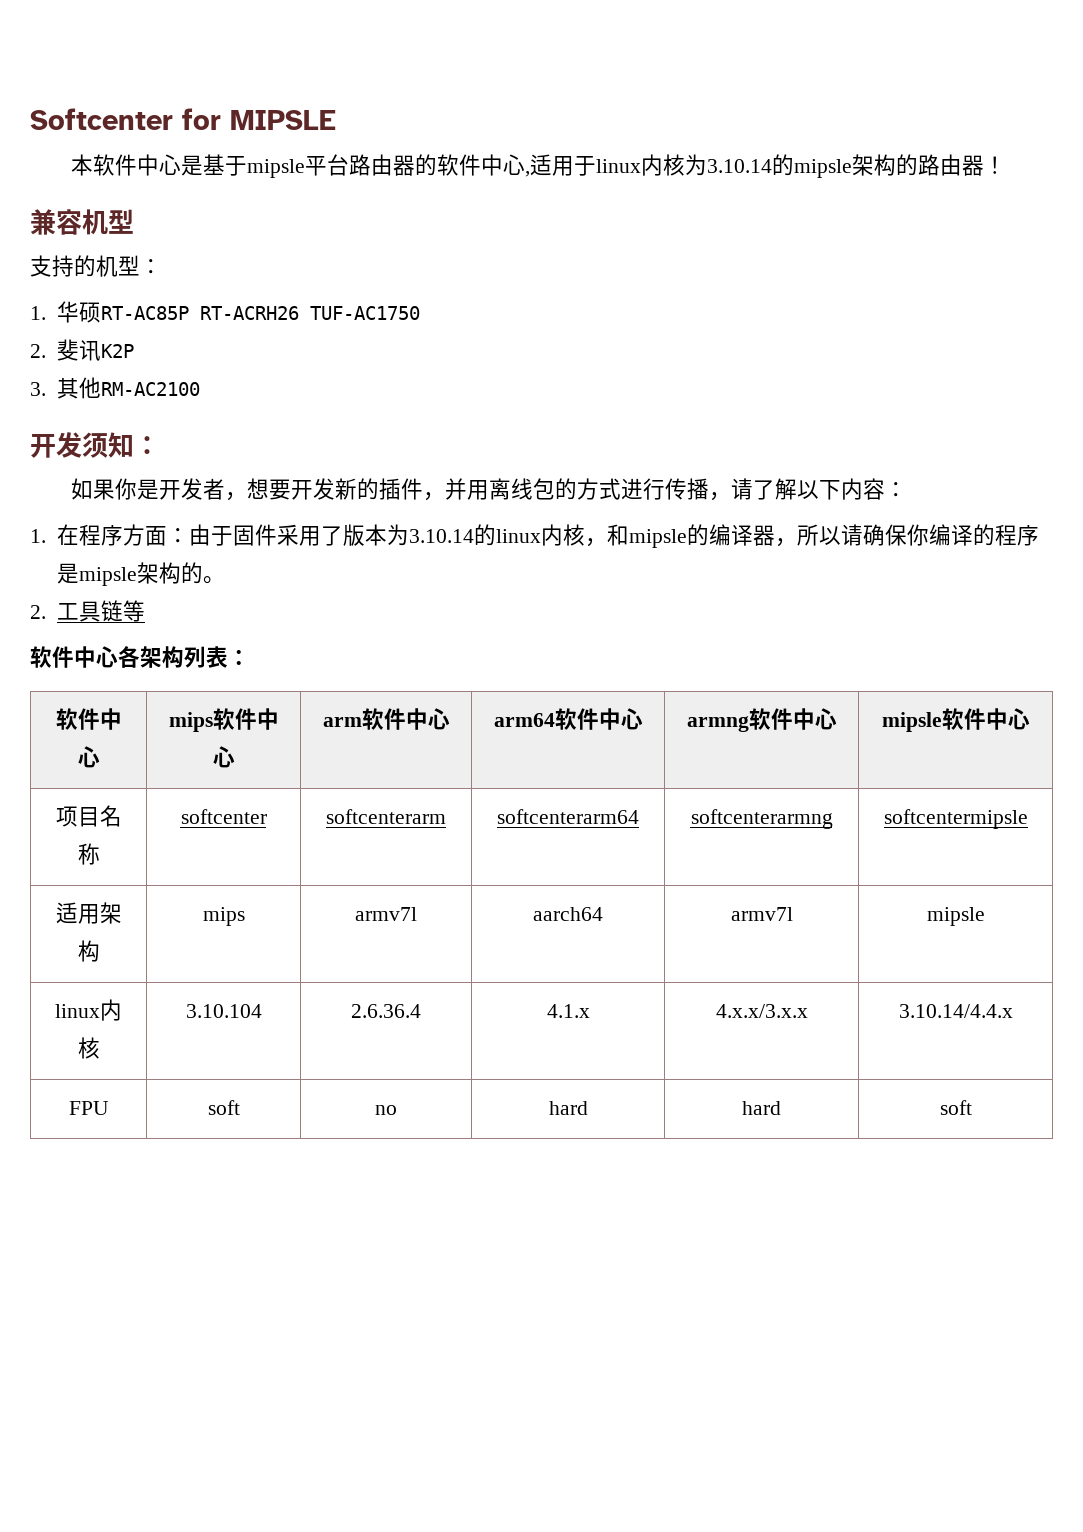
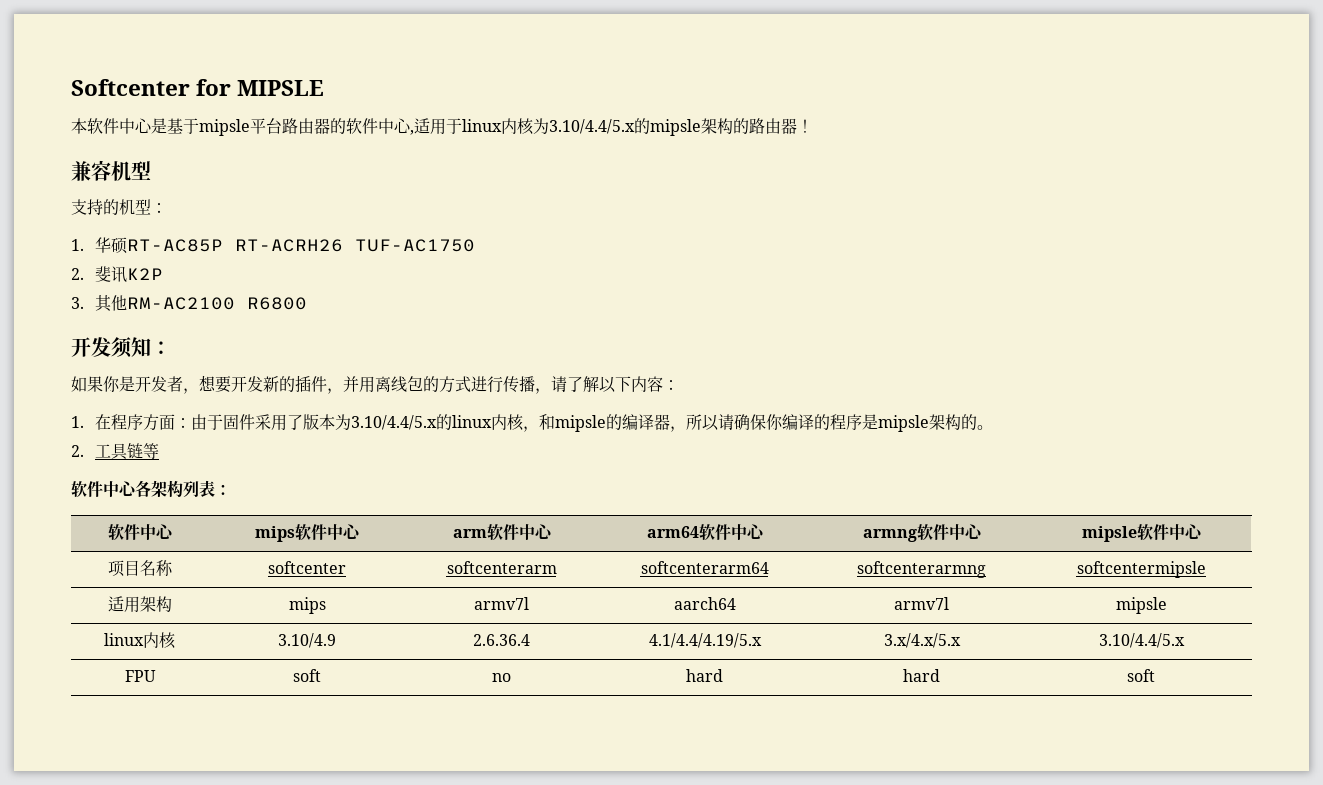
[707,159,773,173] 3.10.14 -> [549,119,635,134] 3.10/4.4/5.x
(200, 389) none -> [247,297,308,310] R6800
[408,529,474,543] 3.10.14 -> [351,415,438,430] 3.10/4.4/5.x
[185,1004,262,1018] 3.10.104 -> [278,633,336,648] 3.10/4.9
[546,1004,590,1018] [715,1004,808,1018] [898,1004,1013,1018] 4.1.x | 4.x.x/3.x.x | 3.10.14/4.4.x -> [648,633,762,648] [883,633,961,648] [1098,633,1185,648] 4.1/4.4/4.19/5.x | 3.x/4.x/5.x | 3.10/4.4/5.x

